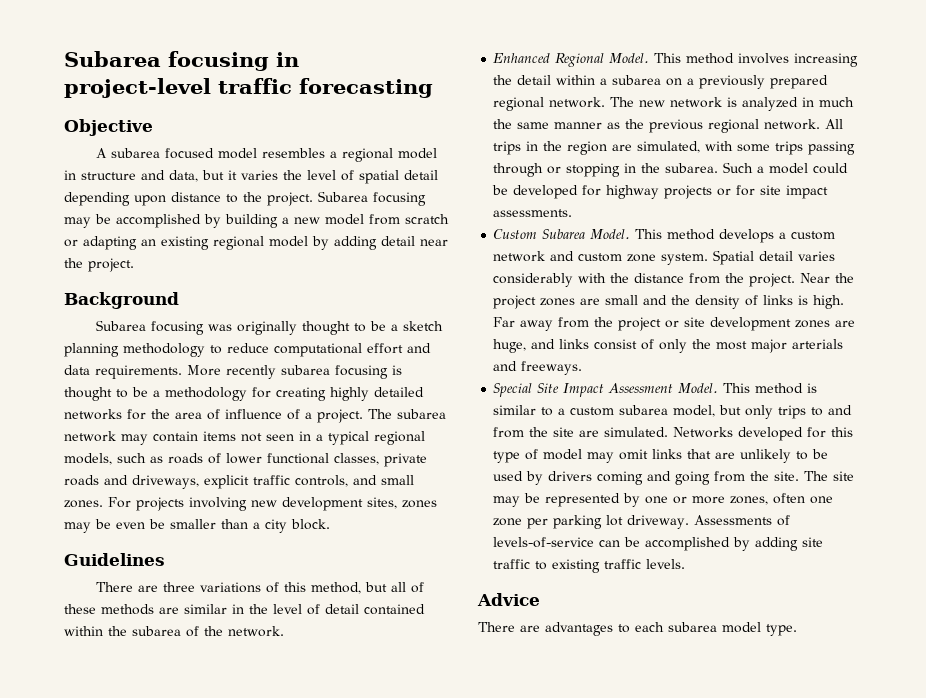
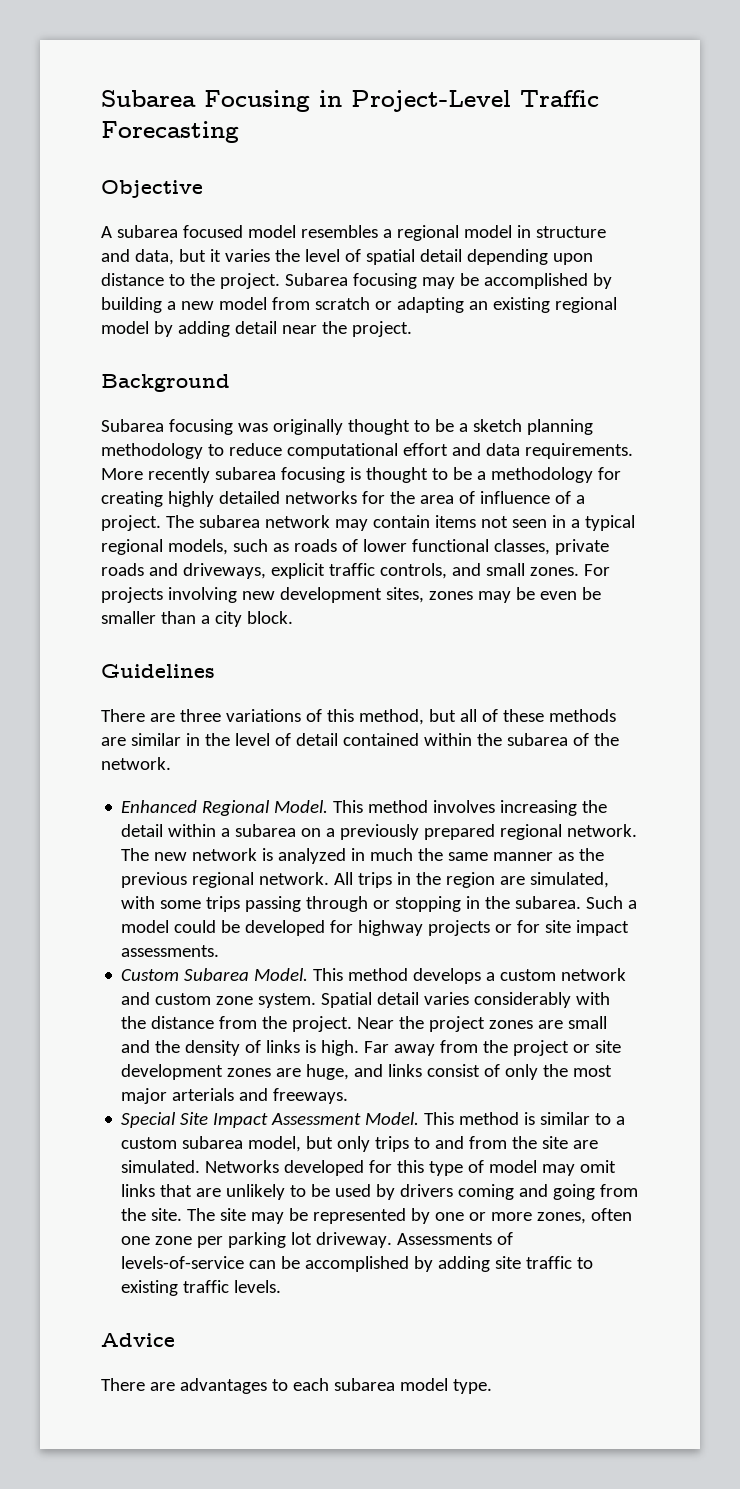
[64,51,299,71] [64,78,433,98] Subarea focusing in project-level traffic forecasting -> [101,90,599,112] [101,121,239,143] Subarea Focusing in Project-Level Traffic Forecasting

